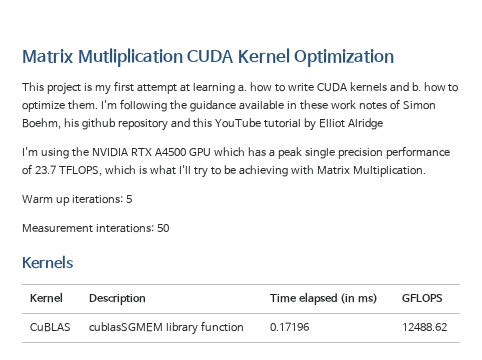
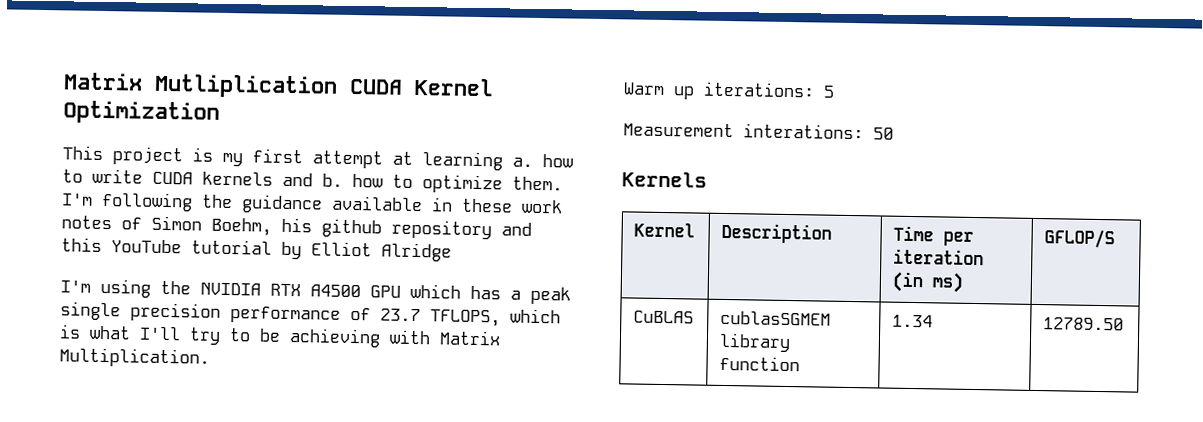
[298,292,337,305] elapsed -> [943,231,975,246] [893,248,985,266] per iteration
[401,294,443,302] GFLOPS -> [1044,229,1116,249] GFLOP/S
[269,322,309,331] [401,323,447,331] 0.17196 | 12488.62 -> [892,314,934,328] [1043,317,1125,331] 1.34 | 12789.50

